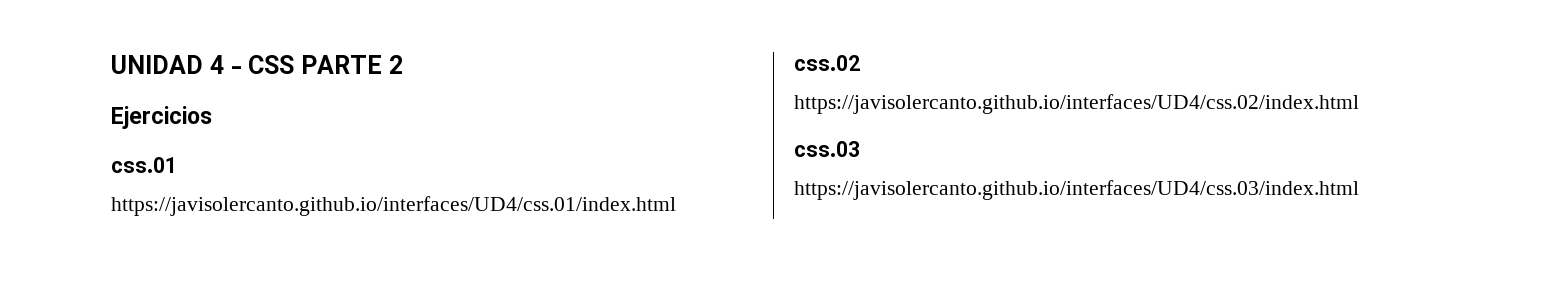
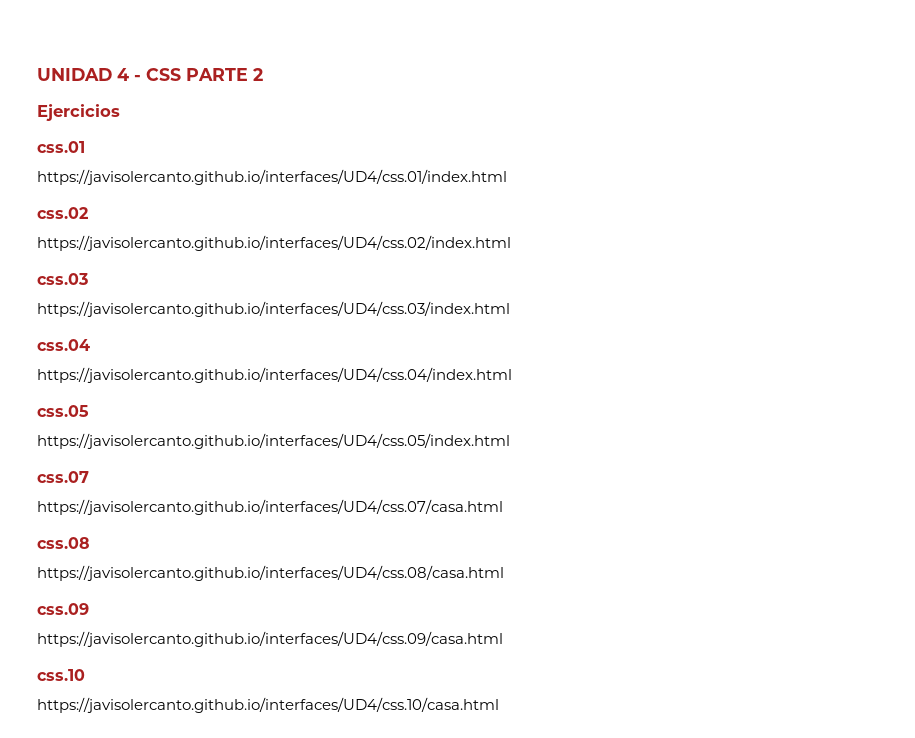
(1359, 190) none -> [37,339,90,351] [37,367,512,383] [37,405,89,417] [37,433,510,449] [37,471,89,483] [37,499,503,515] [37,537,90,549] [37,565,504,581] [37,603,89,615] [37,631,503,647] [37,669,85,681] [37,697,499,713] // css.04 // https://javisolercanto.github.io/interfaces/UD4/css.04/index.html // css.05 // https://javisolercanto.github.io/interfaces/UD4/css.05/index.html // css.07 // https://javisolercanto.github.io/interfaces/UD4/css.07/casa.html // css.08 // https://javisolercanto.github.io/interfaces/UD4/css.08/casa.html // css.09 // https://javisolercanto.github.io/interfaces/UD4/css.09/casa.html // css.10 // https://javisolercanto.github.io/interfaces/UD4/css.10/casa.html

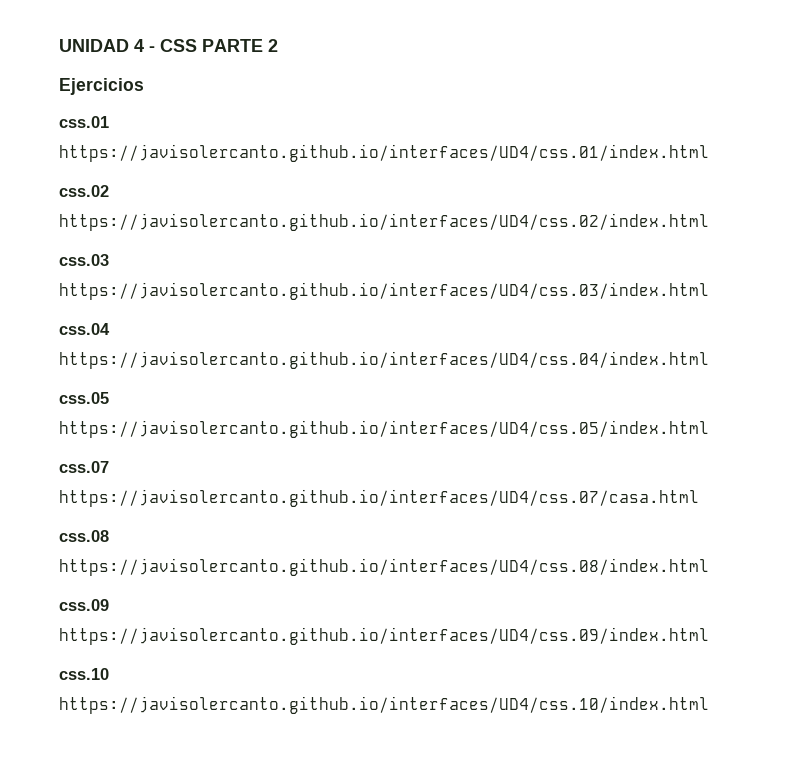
[37,565,504,581] https://javisolercanto.github.io/interfaces/UD4/css.08/casa.html -> [59,558,709,576] https://javisolercanto.github.io/interfaces/UD4/css.08/index.html
[37,631,503,647] https://javisolercanto.github.io/interfaces/UD4/css.09/casa.html -> [59,627,709,645] https://javisolercanto.github.io/interfaces/UD4/css.09/index.html
[37,697,499,713] https://javisolercanto.github.io/interfaces/UD4/css.10/casa.html -> [59,696,709,714] https://javisolercanto.github.io/interfaces/UD4/css.10/index.html

